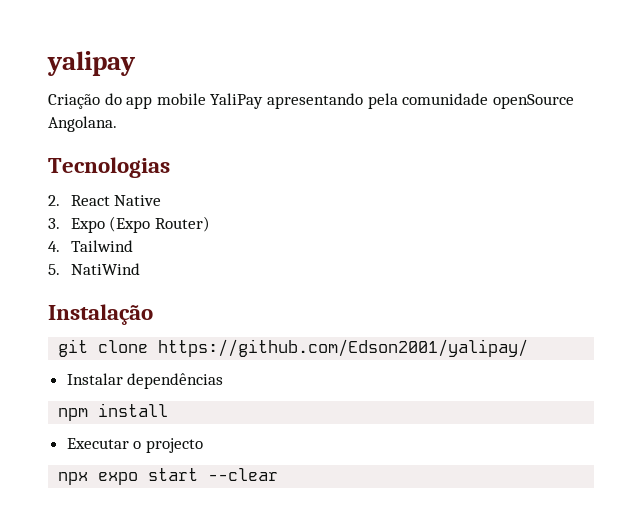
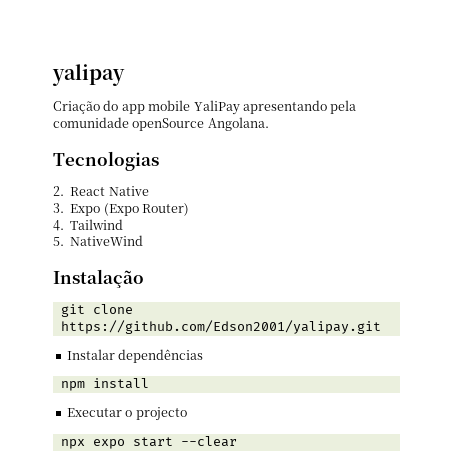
[70,263,140,275] NatiWind -> [70,235,144,246] NativeWind
[158,339,529,357] https://github.com/Edson2001/yalipay/ -> [60,320,381,334] https://github.com/Edson2001/yalipay.git

